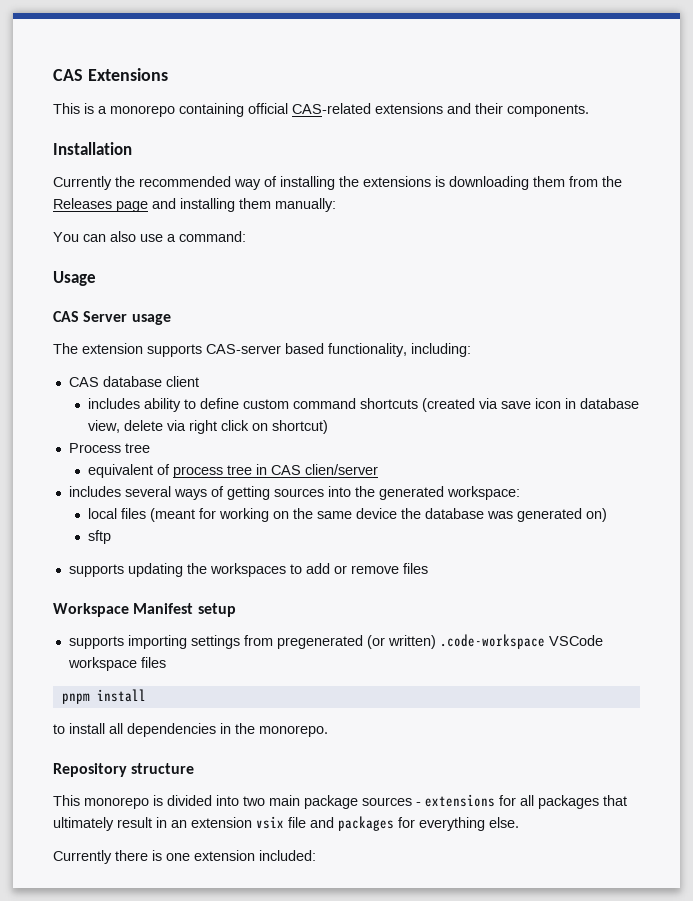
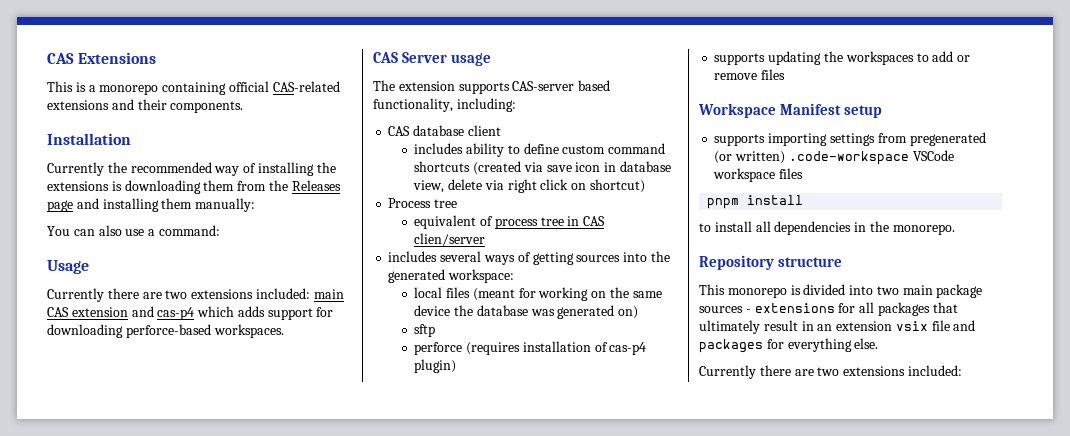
(96, 278) none -> [47,288,344,302] [47,306,334,320] [47,324,284,338] // Currently there are two extensions included: main CAS extension and cas-p4 which adds support for downloading perforce-based workspaces.
(111, 537) none -> [414,341,647,355] [414,359,457,373] // perforce (requires installation of cas-p4 plugin)
[152,850,255,861] is one extension -> [794,366,906,376] are two extensions

